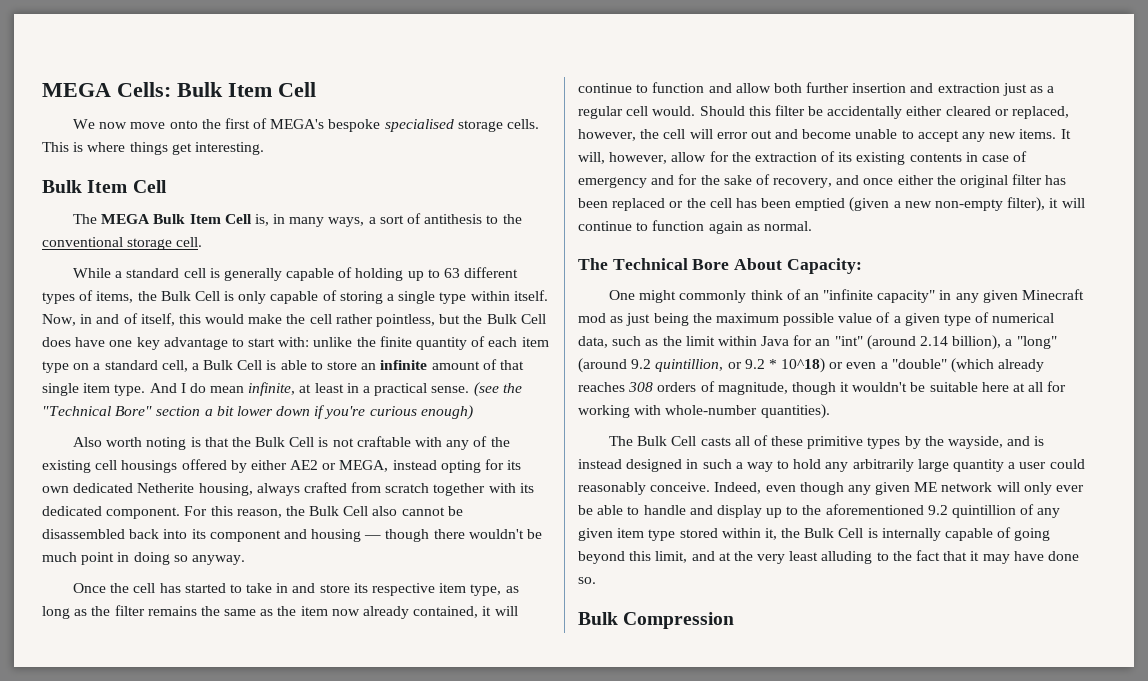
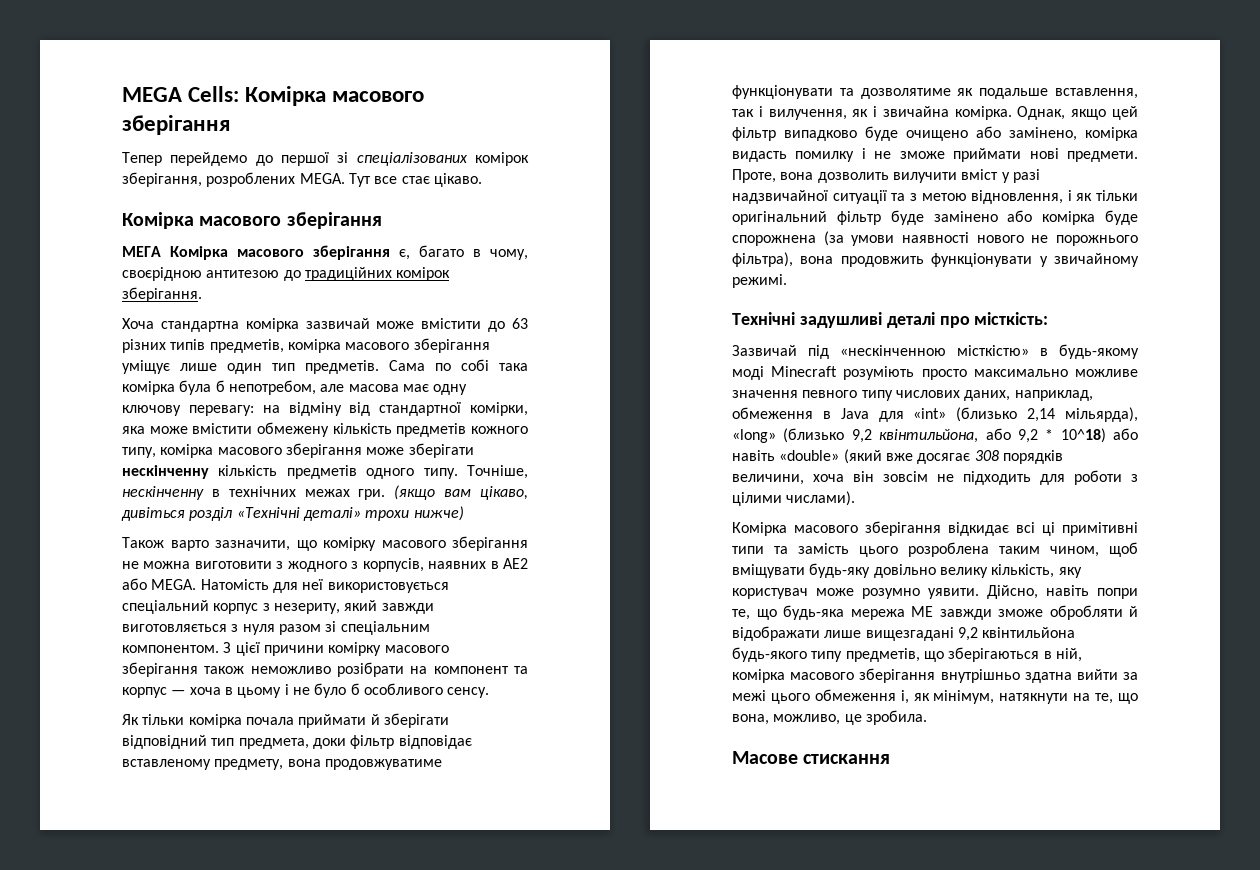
[177,82,316,97] [72,118,540,132] [42,142,264,155] [42,180,167,193] [72,213,522,227] [42,237,203,250] [72,267,519,281] [42,290,548,304] [42,313,546,327] [42,336,549,350] [42,359,524,373] [42,382,522,397] [42,405,473,420] [72,436,510,450] [42,459,522,473] [42,482,534,496] [42,506,463,519] [42,529,543,542] [42,552,245,565] [72,583,519,596] [42,605,518,619] [578,82,1055,96] [578,105,1070,119] [578,129,1071,142] [578,151,1028,165] [578,174,1067,188] [578,197,1085,212] [578,220,812,234] [578,258,862,274] [608,289,1085,303] [578,312,1055,326] [578,335,1057,350] [578,358,1045,373] [578,381,1067,395] [578,404,830,419] [608,435,1045,449] [578,459,1085,472] [578,482,1085,495] [578,504,1061,518] [578,527,1051,541] [578,550,1079,564] [578,577,596,584] [578,612,735,629] Bulk Item Cell // We now move onto the first of MEGA's bespoke specialised storage cells. This is where things get interesting. // Bulk Item Cell // The MEGA Bulk Item Cell is, in many ways, a sort of antithesis to the conventional storage cell. // While a standard cell is generally capable of holding up to 63 different types of items, the Bulk Cell is only capable of storing a single type within itself. Now, in and of itself, this would make the cell rather pointless, but the Bulk Cell does have one key advantage to start with: unlike the finite quantity of each item type on a standard cell, a Bulk Cell is able to store an infinite amount of that single item type. And I do mean infinite, at least in a practical sense. (see the "Technical Bore" section a bit lower down if you're curious enough) // Also worth noting is that the Bulk Cell is not craftable with any of the existing cell housings offered by either AE2 or MEGA, instead opting for its own dedicated Netherite housing, always crafted from scratch together with its dedicated component. For this reason, the Bulk Cell also cannot be disassembled back into its component and housing — though there wouldn't be much point in doing so anyway. // Once the cell has started to take in and store its respective item type, as long as the filter remains the same as the item now already contained, it will continue to function and allow both further insertion and extraction just as a regular cell would. Should this filter be accidentally either cleared or replaced, however, the cell will error out and become unable to accept any new items. It will, however, allow for the extraction of its existing contents in case of emergency and for the sake of recovery, and once either the original filter has been replaced or the cell has been emptied (given a new non-empty filter), it will continue to function again as normal. // The Technical Bore About Capacity: // One might commonly think of an "infinite capacity" in any given Minecraft mod as just being the maximum possible value of a given type of numerical data, such as the limit within Java for an "int" (around 2.14 billion), a "long" (around 9.2 quintillion, or 9.2 * 10^18) or even a "double" (which already reaches 308 orders of magnitude, though it wouldn't be suitable here at all for working with whole-number quantities). // The Bulk Cell casts all of these primitive types by the wayside, and is instead designed in such a way to hold any arbitrarily large quantity a user could reasonably conceive. Indeed, even though any given ME network will only ever be able to handle and display up to the aforementioned 9.2 quintillion of any given item type stored within it, the Bulk Cell is internally capable of going beyond this limit, and at the very least alluding to the fact that it may have done so. // Bulk Compression -> [245,86,425,106] [122,115,230,135] [122,152,529,166] [122,172,482,187] [122,212,382,229] [122,245,528,260] [122,267,451,281] [122,287,202,302] [122,318,528,332] [122,338,490,353] [122,359,528,374] [122,380,468,395] [122,402,528,416] [122,422,529,437] [122,443,474,458] [122,465,529,479] [122,485,528,500] [121,506,464,521] [122,536,528,551] [122,558,529,572] [122,578,449,593] [122,600,434,614] [122,621,430,635] [122,642,449,656] [122,662,528,677] [122,683,490,698] [122,713,449,728] [122,735,472,749] [122,759,442,770] [732,85,1138,99] [732,106,1138,120] [732,126,1138,141] [732,148,1138,162] [732,169,1040,183] [732,190,1138,204] [732,210,1138,225] [732,231,1138,246] [732,252,1139,267] [732,274,787,288] [732,312,1049,328] [732,344,1139,359] [732,366,1138,380] [732,390,1093,401] [732,407,1138,422] [732,428,1138,443] [732,449,1063,464] [732,470,1138,485] [732,491,856,506] [732,521,1138,536] [732,542,1138,557] [732,563,1082,578] [732,585,1138,599] [732,605,1138,620] [732,626,1076,641] [732,647,1082,662] [732,668,1138,683] [732,689,1138,704] [732,710,927,725] [732,751,891,764] Комірка масового зберігання // Тепер перейдемо до першої зі спеціалізованих комірок зберігання, розроблених MEGA. Тут все стає цікаво. // Комірка масового зберігання // МЕГА Комірка масового зберігання є, багато в чому, своєрідною антитезою до традиційних комірок зберігання. // Хоча стандартна комірка зазвичай може вмістити до 63 різних типів предметів, комірка масового зберігання уміщує лише один тип предметів. Сама по собі така комірка була б непотребом, але масова має одну ключову перевагу: на відміну від стандартної комірки, яка може вмістити обмежену кількість предметів кожного типу, комірка масового зберігання може зберігати нескінченну кількість предметів одного типу. Точніше, нескінченну в технічних межах гри. (якщо вам цікаво, дивіться розділ «Технічні деталі» трохи нижче) // Також варто зазначити, що комірку масового зберігання не можна виготовити з жодного з корпусів, наявних в AE2 або MEGA. Натомість для неї використовується спеціальний корпус з незериту, який завжди виготовляється з нуля разом зі спеціальним компонентом. З цієї причини комірку масового зберігання також неможливо розібрати на компонент та корпус — хоча в цьому і не було б особливого сенсу. // Як тільки комірка почала приймати й зберігати відповідний тип предмета, доки фільтр відповідає вставленому предмету, вона продовжуватиме функціонувати та дозволятиме як подальше вставлення, так і вилучення, як і звичайна комірка. Однак, якщо цей фільтр випадково буде очищено або замінено, комірка видасть помилку і не зможе приймати нові предмети. Проте, вона дозволить вилучити вміст у разі надзвичайної ситуації та з метою відновлення, і як тільки оригінальний фільтр буде замінено або комірка буде спорожнена (за умови наявності нового не порожнього фільтра), вона продовжить функціонувати у звичайному режимі. // Технічні задушливі деталі про місткість: // Зазвичай під «нескінченною місткістю» в будь-якому моді Minecraft розуміють просто максимально можливе значення певного типу числових даних, наприклад, обмеження в Java для «int» (близько 2,14 мільярда), «long» (близько 9,2 квінтильйона, або 9,2 * 10^18) або навіть «double» (який вже досягає 308 порядків величини, хоча він зовсім не підходить для роботи з цілими числами). // Комірка масового зберігання відкидає всі ці примітивні типи та замість цього розроблена таким чином, щоб вміщувати будь-яку довільно велику кількість, яку користувач може розумно уявити. Дійсно, навіть попри те, що будь-яка мережа ME завжди зможе обробляти й відображати лише вищезгадані 9,2 квінтильйона будь-якого типу предметів, що зберігаються в ній, комірка масового зберігання внутрішньо здатна вийти за межі цього обмеження і, як мінімум, натякнути на те, що вона, можливо, це зробила. // Масове стискання

